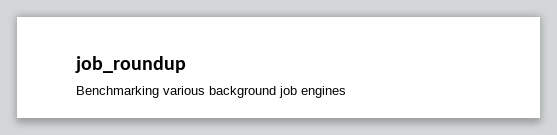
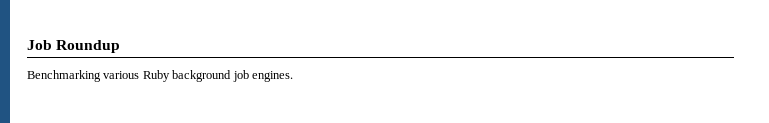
[75,56,186,73] job_roundup -> [27,40,121,53] Job Roundup
(205, 90) none -> [142,70,170,82] Ruby
[301,86,346,98] engines -> [251,71,293,82] engines.

